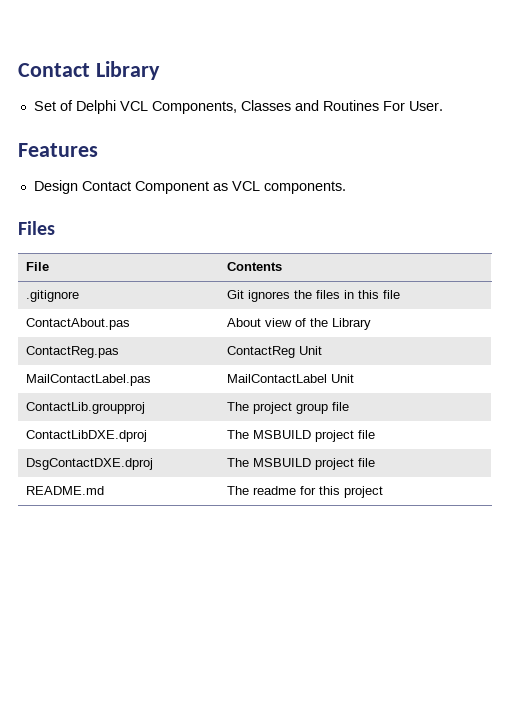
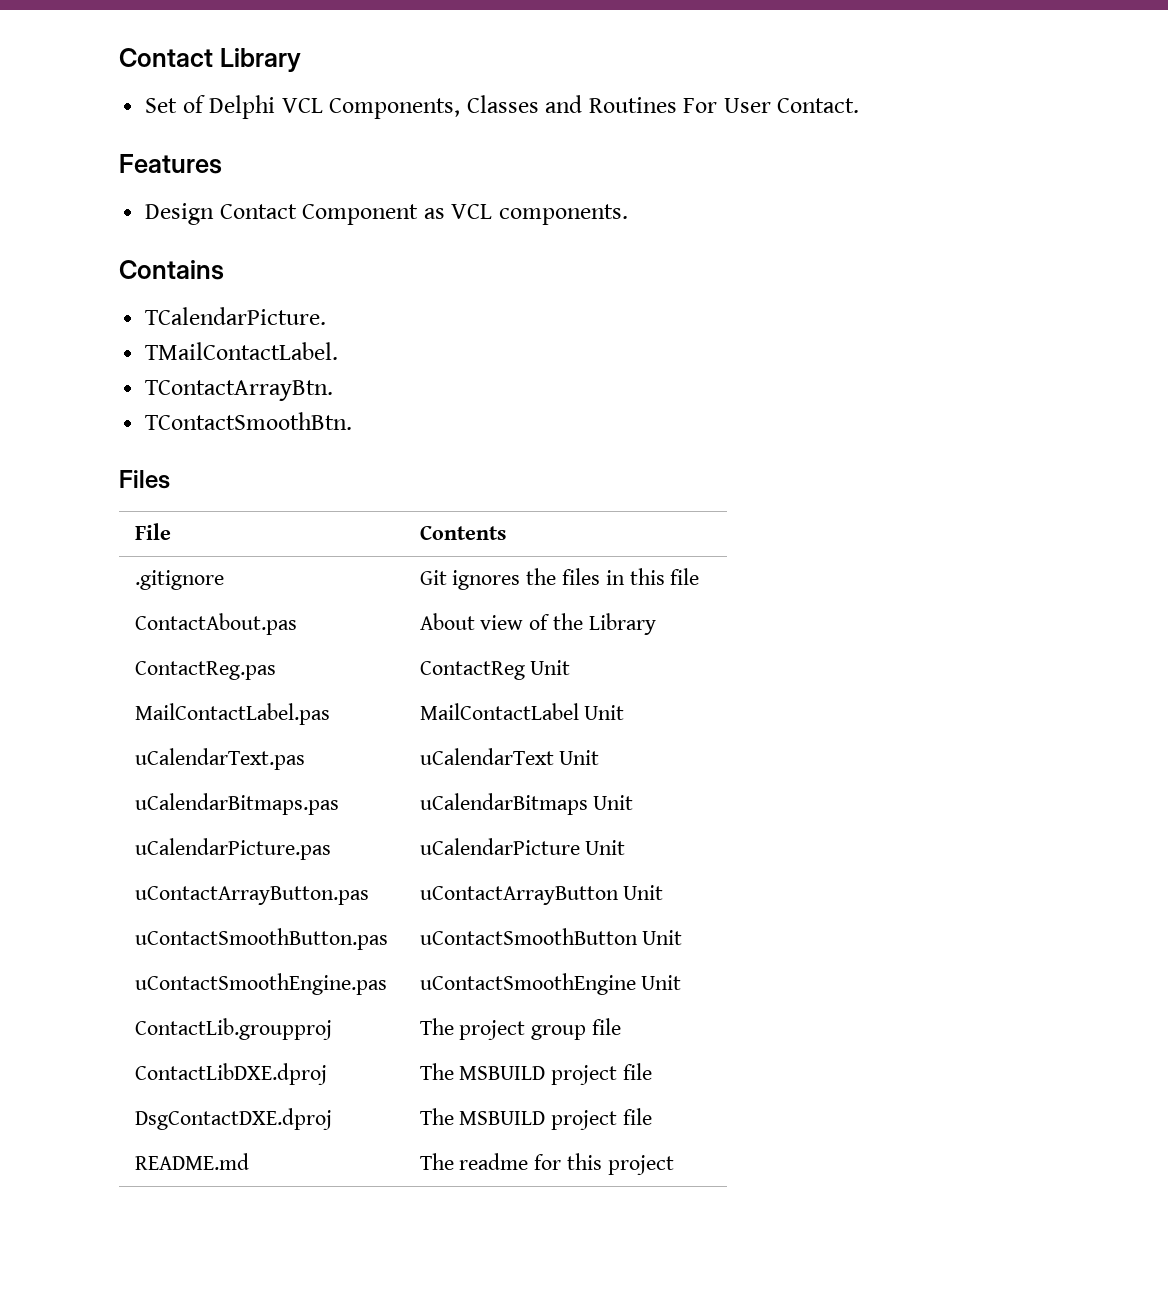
[408,101,443,111] User. -> [723,98,860,113] User Contact.
(346, 187) none -> [119,260,224,280] [145,307,327,325] [145,342,339,360] [145,380,334,401] [145,412,353,430] // Contains // TCalendarPicture. // TMailContactLabel. // TContactArrayBtn. // TContactSmoothBtn.
(354, 378) none -> [134,748,305,770] [419,748,600,765] [134,793,339,815] [419,793,634,815] [134,838,331,860] [419,838,626,855] [134,886,369,905] [419,885,664,905] [134,928,388,950] [419,928,683,945] [134,973,387,995] [419,973,682,995] // uCalendarText.pas | uCalendarText Unit // uCalendarBitmaps.pas | uCalendarBitmaps Unit // uCalendarPicture.pas | uCalendarPicture Unit // uContactArrayButton.pas | uContactArrayButton Unit // uContactSmoothButton.pas | uContactSmoothButton Unit // uContactSmoothEngine.pas | uContactSmoothEngine Unit

